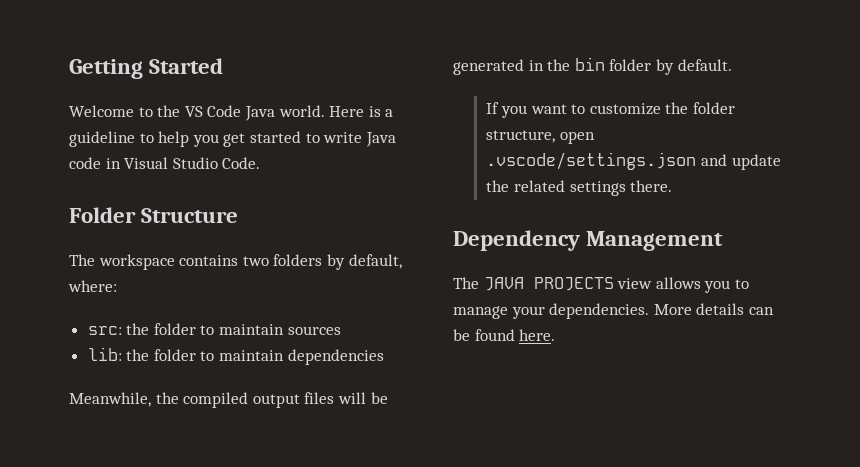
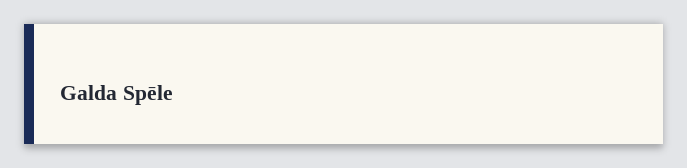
[69,58,224,79] [69,105,394,121] [69,131,396,147] [69,157,261,169] [69,207,239,223] [69,254,402,270] [68,280,117,292] [87,323,341,335] [87,347,384,365] [69,392,388,408] [453,57,732,75] [486,102,735,118] [486,130,595,144] [486,152,781,170] [486,180,673,196] [453,230,724,251] [453,277,749,293] [453,303,774,319] [453,329,556,341] Getting Started // Welcome to the VS Code Java world. Here is a guideline to help you get started to write Java code in Visual Studio Code. // Folder Structure // The workspace contains two folders by default, where: // src: the folder to maintain sources // lib: the folder to maintain dependencies // Meanwhile, the compiled output files will be generated in the bin folder by default. // If you want to customize the folder structure, open .vscode/settings.json and update the related settings there. // Dependency Management // The JAVA PROJECTS view allows you to manage your dependencies. More details can be found here. -> [60,85,173,105] Galda Spēle

